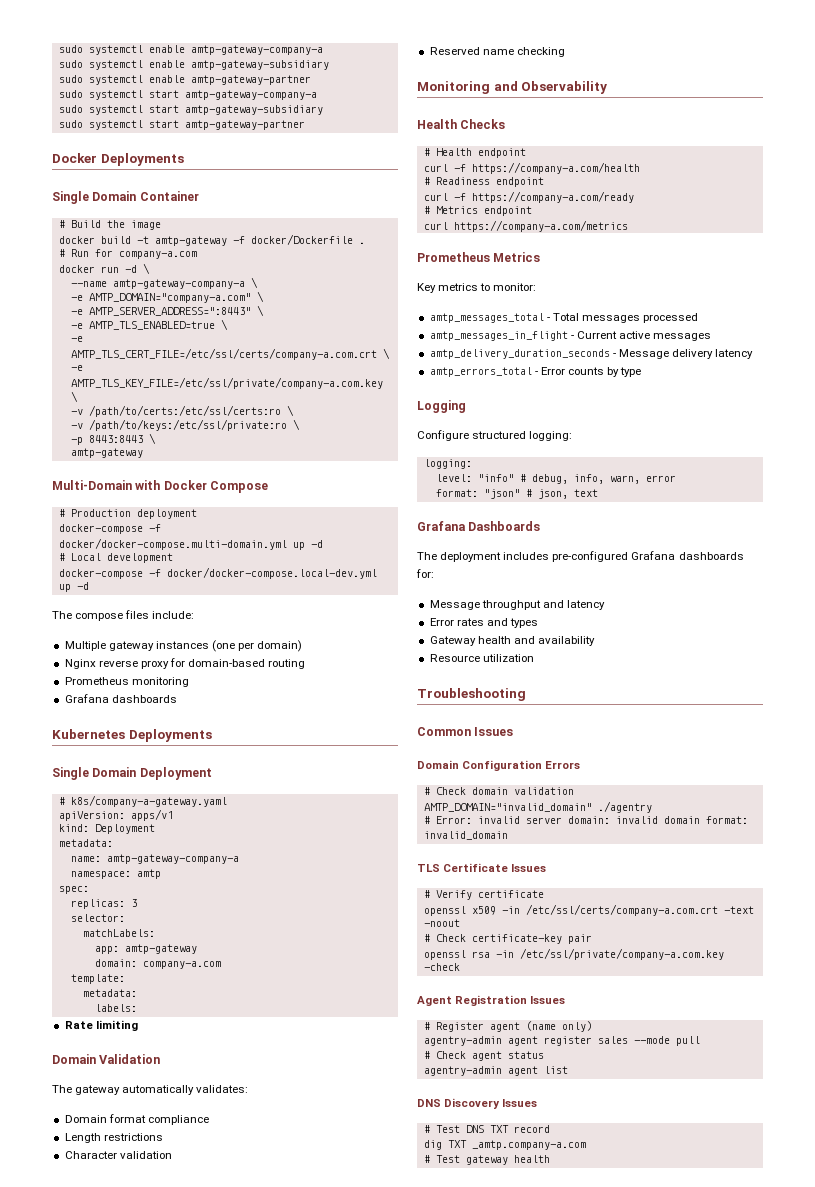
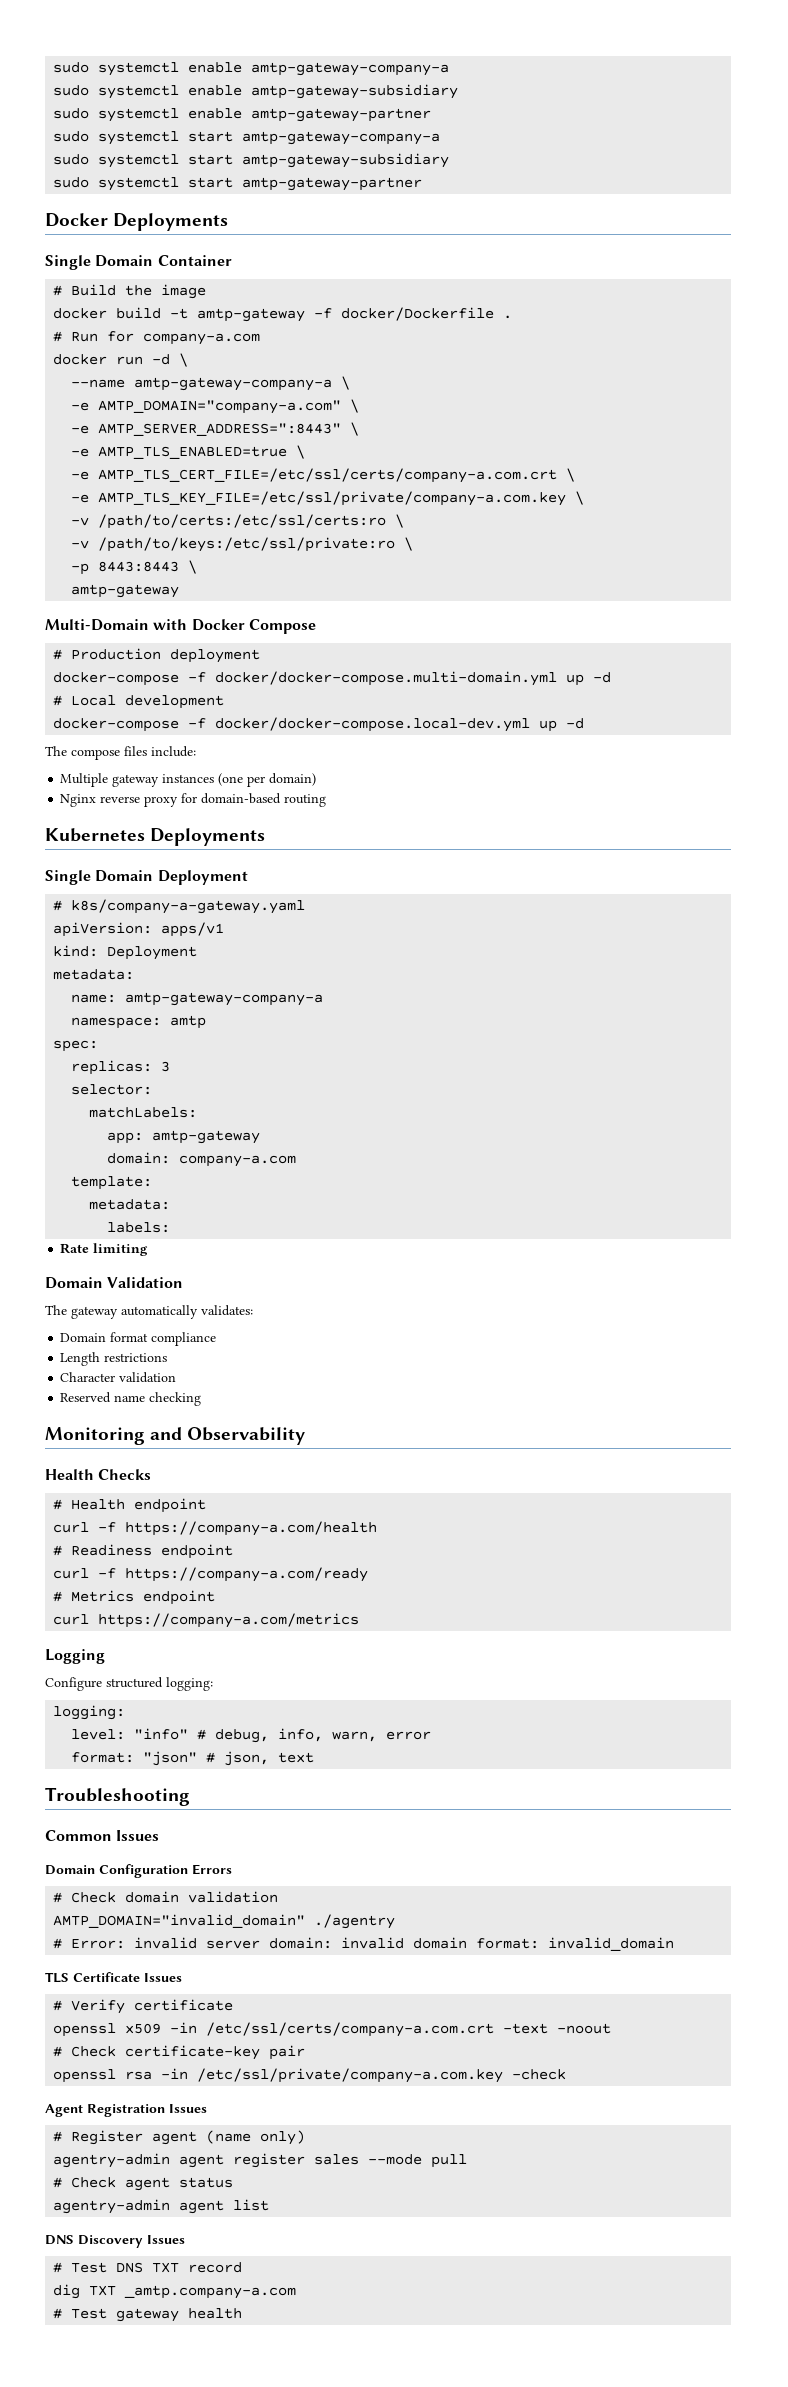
[64,677,189,687] [64,694,177,703] // Prometheus monitoring // Grafana dashboards -> (327, 800) none
[417,252,541,262] [417,283,537,293] [429,313,699,323] [429,331,712,341] [429,349,754,359] [429,367,642,377] // Prometheus Metrics // Key metrics to monitor: // amtp_messages_total - Total messages processed // amtp_messages_in_flight - Current active messages // amtp_delivery_duration_seconds - Message delivery latency // amtp_errors_total - Error counts by type -> (360, 1620) none
[417,521,541,531] [417,551,744,562] [416,569,434,578] [429,600,605,610] [429,618,538,628] [429,636,595,646] [429,654,534,662] // Grafana Dashboards // The deployment includes pre-configured Grafana dashboards for: // Message throughput and latency // Error rates and types // Gateway health and availability // Resource utilization -> (315, 1757) none

